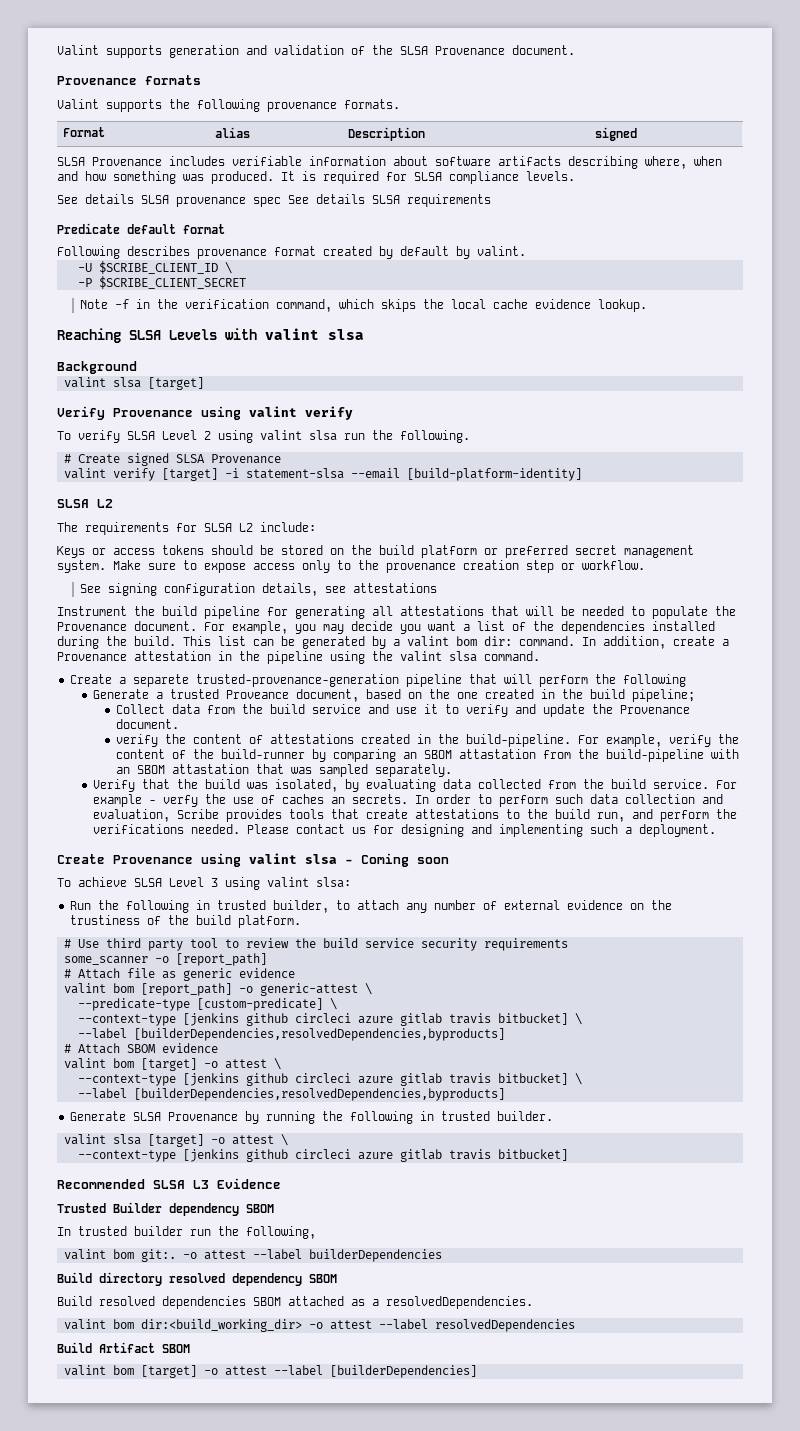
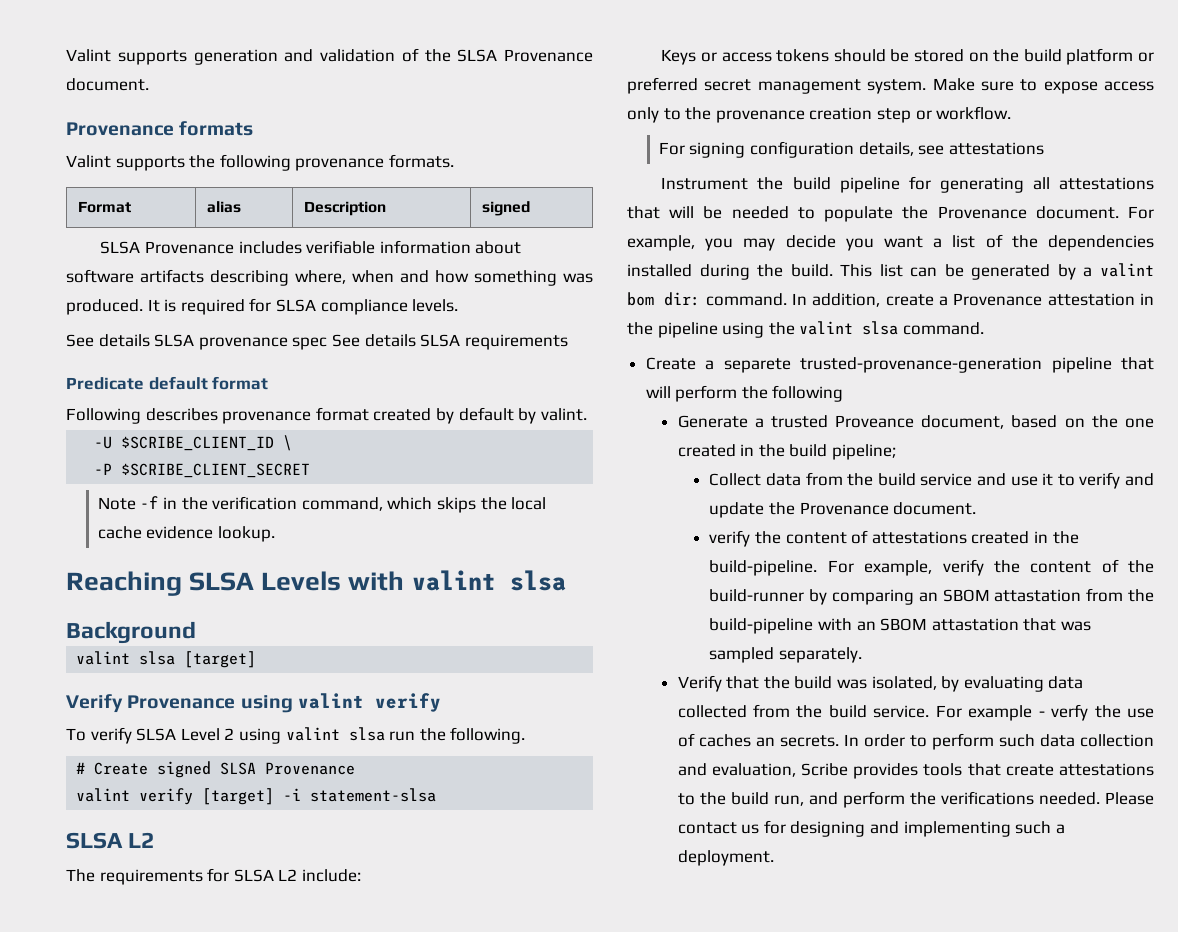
[351,468,583,481] --email [build-platform-identity] -> (437, 795) none
[80,584,102,593] See -> [658,142,685,155] For
[57,853,449,867] [57,877,351,890] [70,900,673,913] [70,915,302,928] [64,938,569,951] [64,953,268,966] [64,968,296,981] [64,983,373,996] [78,998,338,1011] [78,1013,583,1026] [78,1028,506,1041] [64,1043,219,1054] [64,1058,282,1071] [78,1073,583,1086] [78,1088,506,1101] [70,1111,554,1124] [64,1134,289,1147] [78,1149,569,1162] [57,1178,281,1189] [57,1202,274,1216] [57,1226,316,1239] [64,1249,443,1262] [57,1272,337,1286] [57,1296,533,1309] [64,1319,576,1332] [57,1342,190,1353] [64,1365,478,1378] // Create Provenance using valint slsa - Coming soon // To achieve SLSA Level 3 using valint slsa: // Run the following in trusted builder, to attach any number of external evidence on the trustiness of the build platform. // # Use third party tool to review the build service security requirements // some_scanner -o [report_path] // # Attach file as generic evidence // valint bom [report_path] -o generic-attest \ // --predicate-type [custom-predicate] \ // --context-type [jenkins github circleci azure gitlab travis bitbucket] \ // --label [builderDependencies,resolvedDependencies,byproducts] // # Attach SBOM evidence // valint bom [target] -o attest \ // --context-type [jenkins github circleci azure gitlab travis bitbucket] \ // --label [builderDependencies,resolvedDependencies,byproducts] // Generate SLSA Provenance by running the following in trusted builder. // valint slsa [target] -o attest \ // --context-type [jenkins github circleci azure gitlab travis bitbucket] // Recommended SLSA L3 Evidence // Trusted Builder dependency SBOM // In trusted builder run the following, // valint bom git:. -o attest --label builderDependencies // Build directory resolved dependency SBOM // Build resolved dependencies SBOM attached as a resolvedDependencies. // valint bom dir:<build_working_dir> -o attest --label resolvedDependencies // Build Artifact SBOM // valint bom [target] -o attest --label [builderDependencies] -> (774, 858) none

